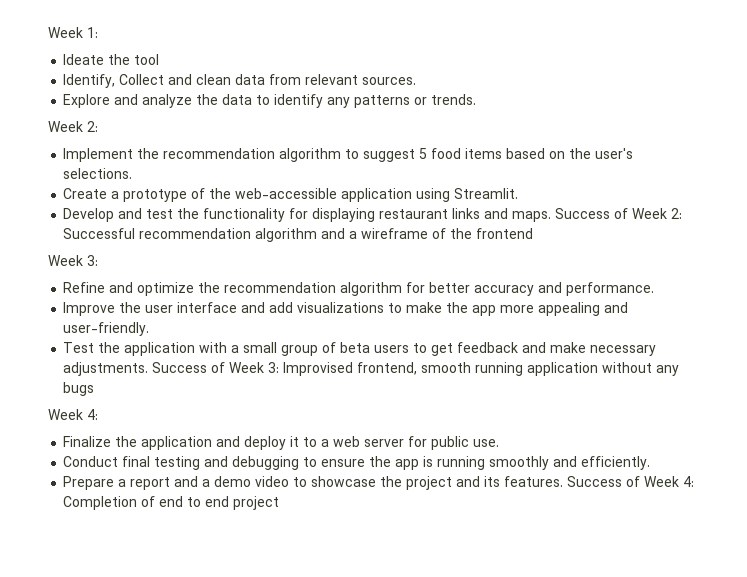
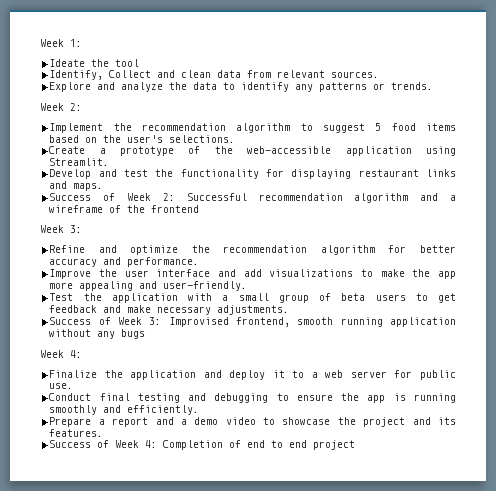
(552, 216) none -> (104, 187) //
(149, 369) none -> (290, 310) //
(564, 481) none -> (104, 433) //

